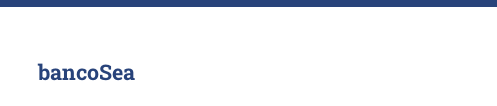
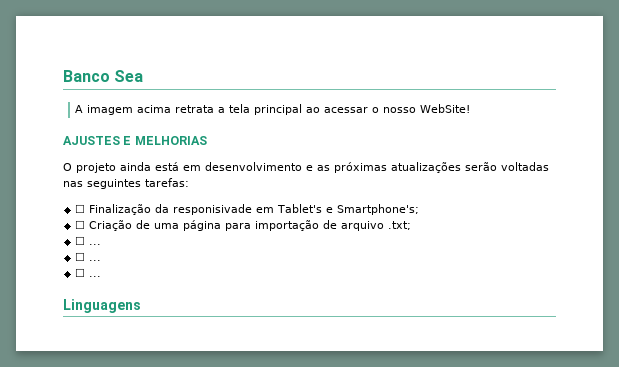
[37,63,135,81] bancoSea -> [63,70,144,82] [75,104,471,115] [63,136,207,145] [63,162,549,173] [63,178,189,189] [75,204,420,215] [75,220,412,231] [75,236,102,245] [75,252,102,261] [75,268,102,277] [63,299,141,313] Banco Sea // A imagem acima retrata a tela principal ao acessar o nosso WebSite! // AJUSTES E MELHORIAS // O projeto ainda está em desenvolvimento e as próximas atualizações serão voltadas nas seguintes tarefas: // ☐ Finalização da responisivade em Tablet's e Smartphone's; // ☐ Criação de uma página para importação de arquivo .txt; // ☐ ... // ☐ ... // ☐ ... // Linguagens

